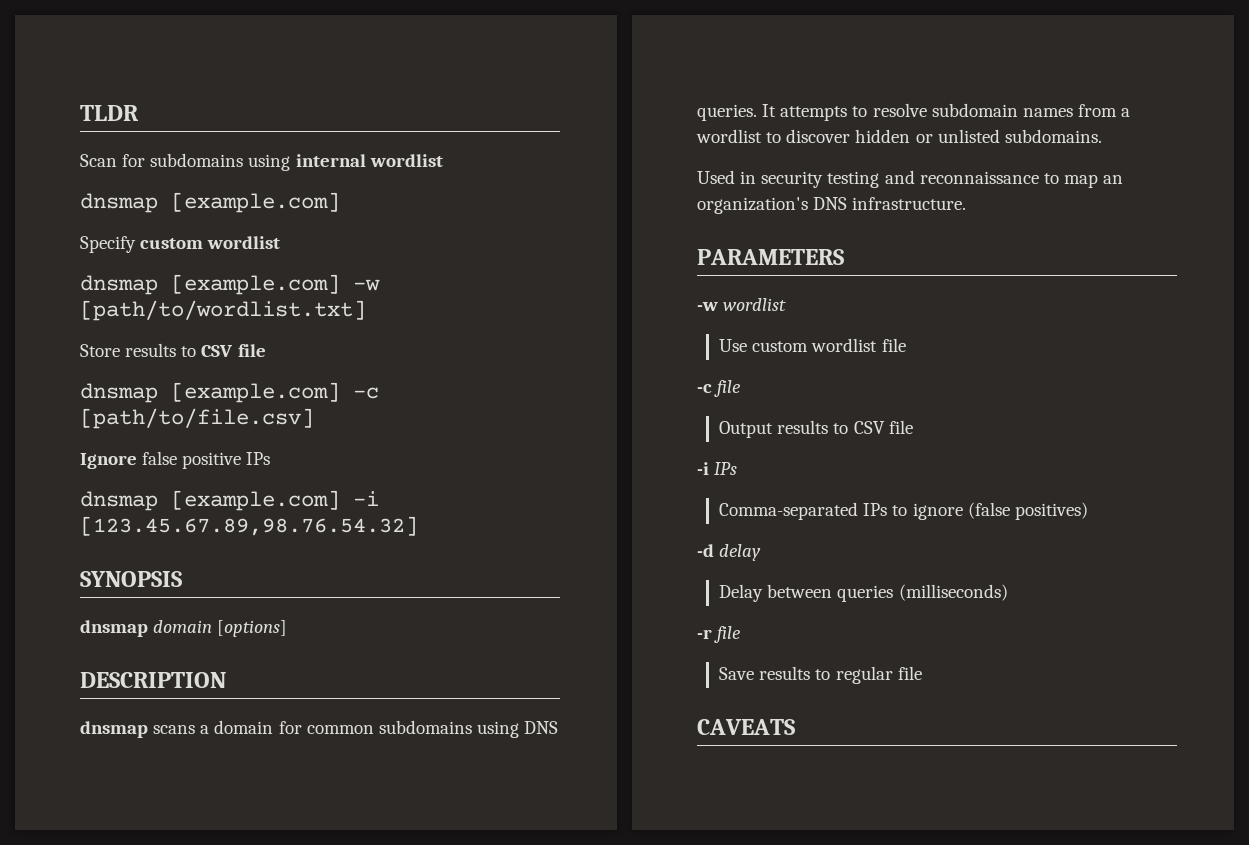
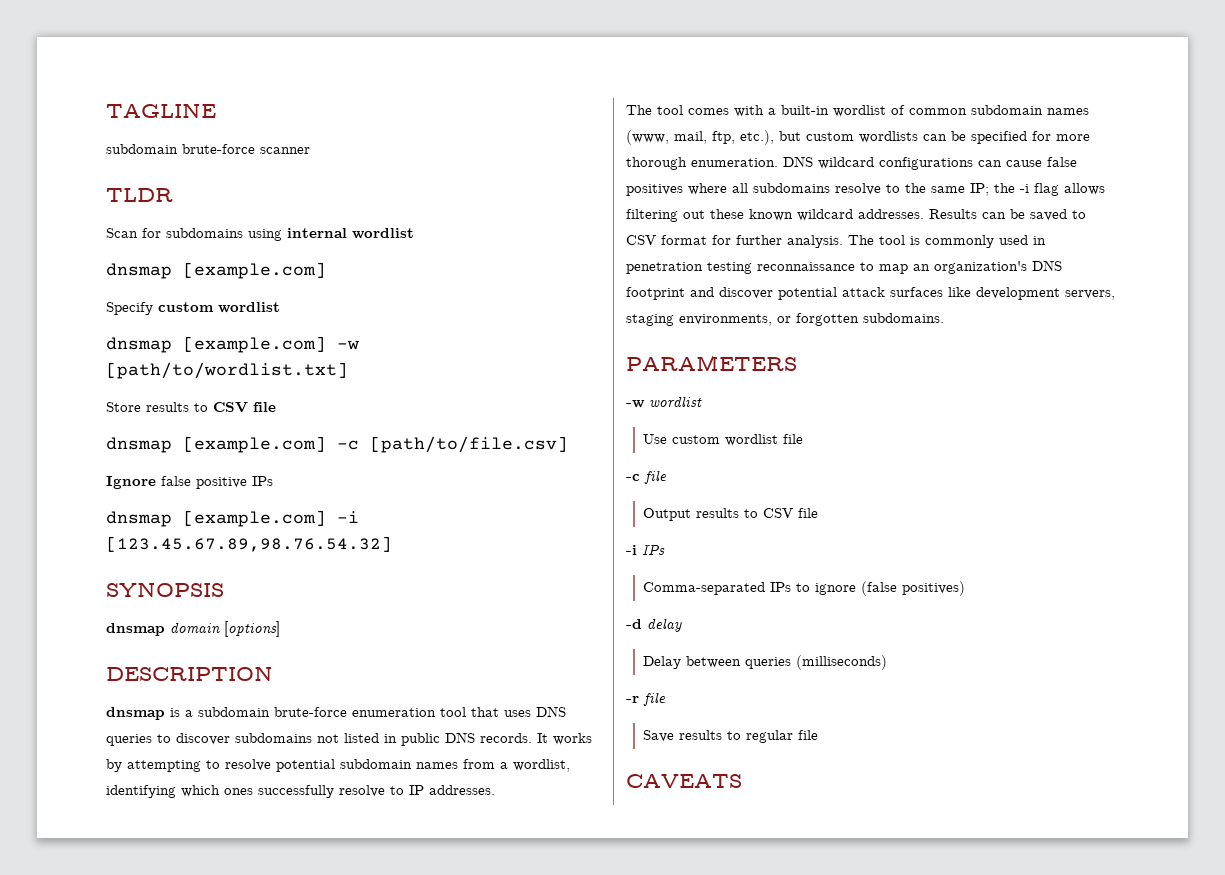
(80, 113) none -> [106,103,216,118] [106,144,310,154] TAGLINE // subdomain brute-force scanner //
[153,720,559,738] [697,104,848,121] scans a domain for common subdomains using DNS queries. It attempts -> [170,706,566,717] [106,732,592,746] [106,759,201,772] is a subdomain brute-force enumeration tool that uses DNS queries to discover subdomains not listed in public DNS records. It works by attempting
(927, 110) none -> [276,759,335,772] potential
[696,129,1102,143] [697,170,915,188] wordlist to discover hidden or unlisted subdomains. // Used in security testing and -> [513,759,570,772] [106,785,495,798] [626,105,1089,117] [626,130,1090,145] [626,156,1077,170] [626,183,1105,196] [626,209,1086,222] [626,235,1046,248] [626,262,752,274] wordlist, identifying which ones successfully resolve to IP addresses. // The tool comes with a built-in wordlist of common subdomain names (www, mail, ftp, etc.), but custom wordlists can be specified for more thorough enumeration. DNS wildcard configurations can cause false positives where all subdomains resolve to the same IP; the -i flag allows filtering out these known wildcard addresses. Results can be saved to CSV format for further analysis. The tool is commonly used in penetration testing
[852,197,967,210] infrastructure. -> [626,287,1115,300] [626,313,944,326] footprint and discover potential attack surfaces like development servers, staging environments, or forgotten subdomains.

